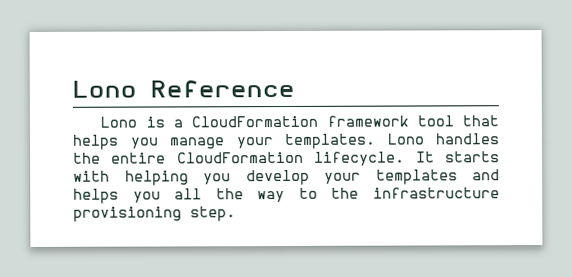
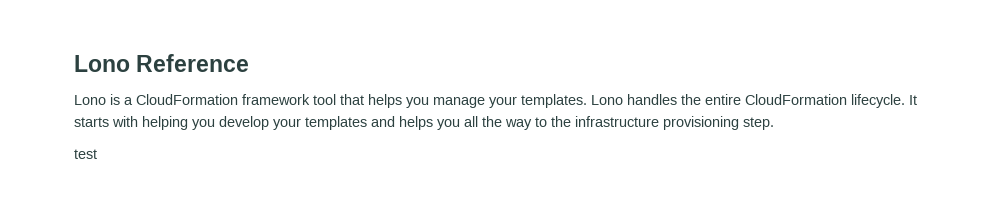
(236, 214) none -> [74,149,97,159] // test

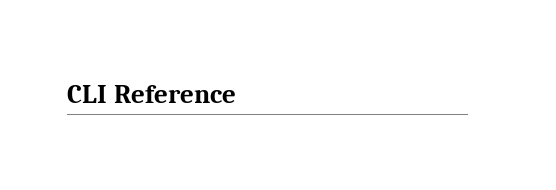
[74,55,130,72] Lono -> [67,85,107,103] CLI
[74,94,917,108] [74,116,774,130] [74,149,97,159] // Lono is a CloudFormation framework tool that helps you manage your templates. Lono handles the entire CloudFormation lifecycle. It starts with helping you develop your templates and helps you all the way to the infrastructure provisioning step. // test -> (237, 94) none

